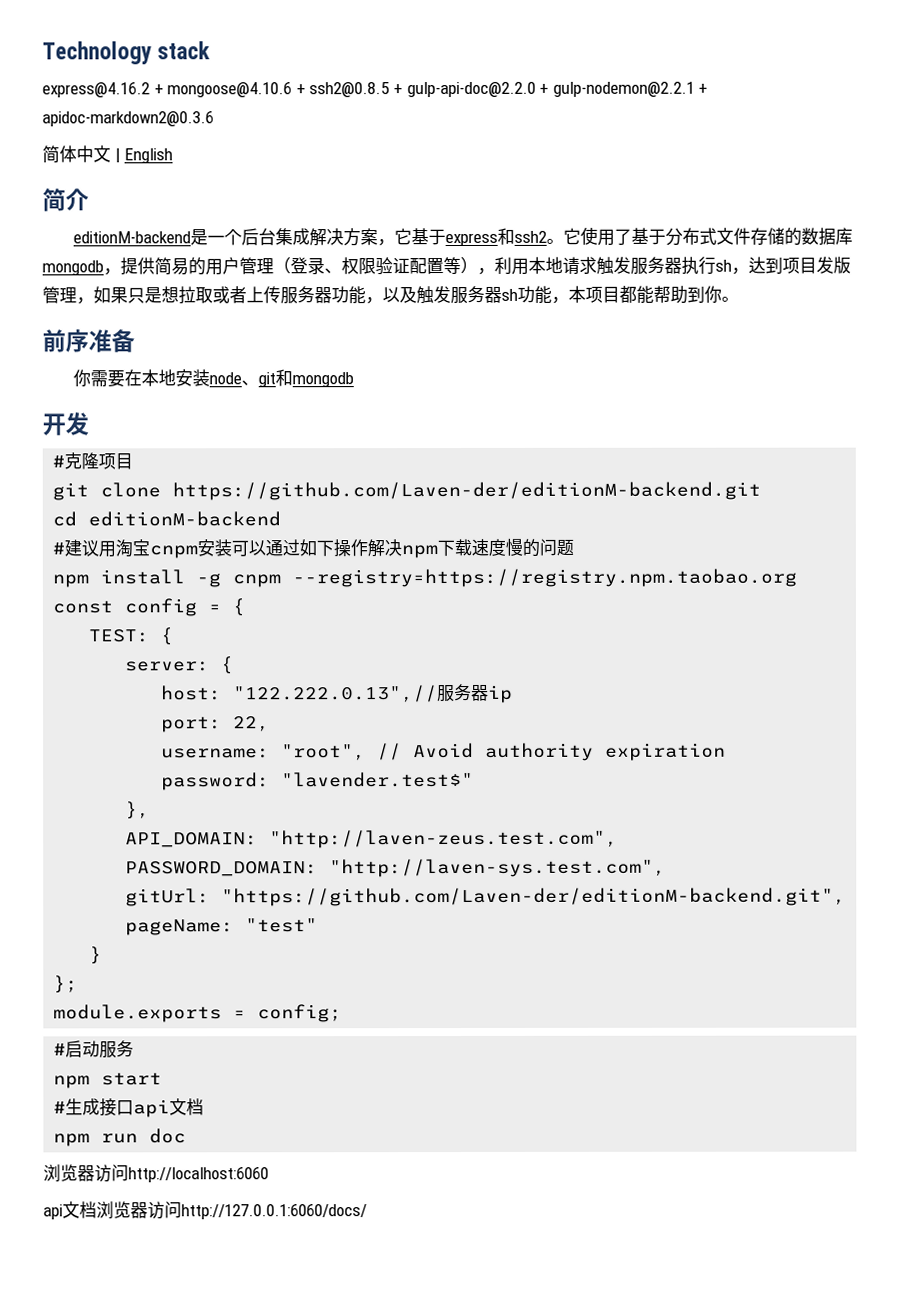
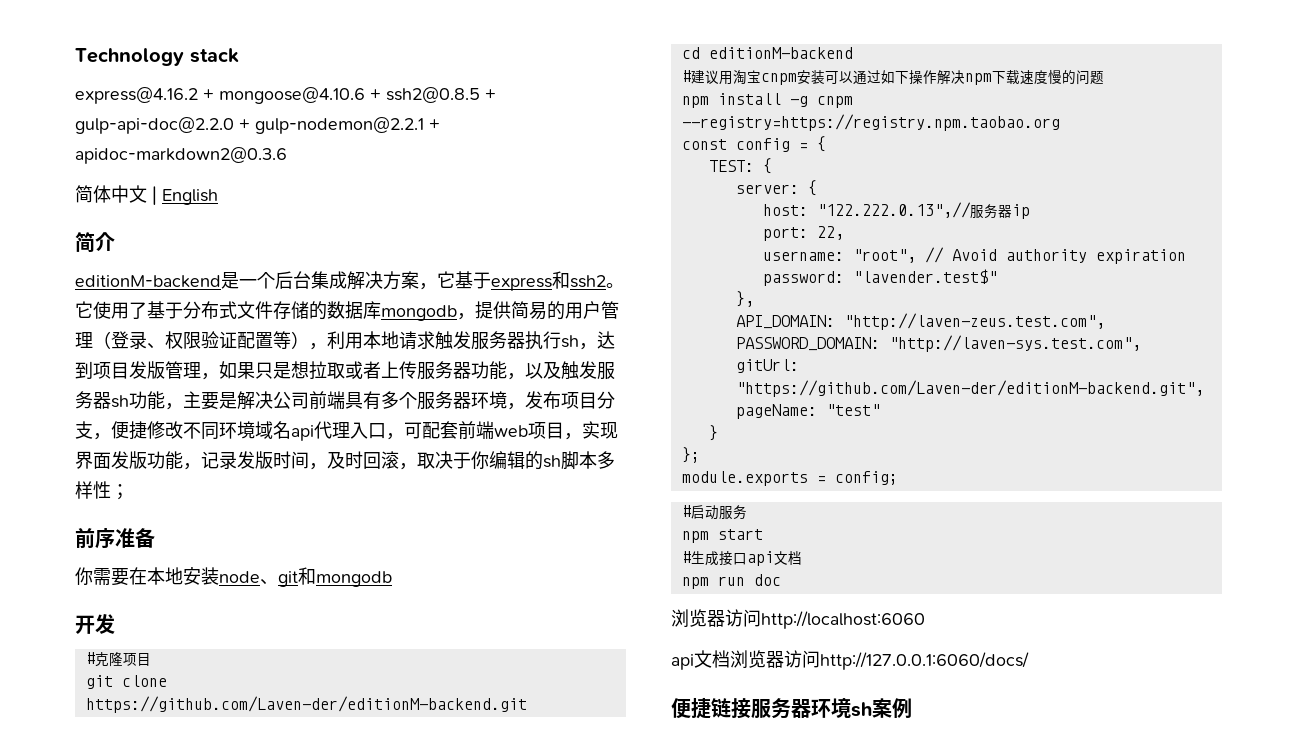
[568,285,739,304] 本项目都能帮助到你。 -> [183,391,615,410] [75,421,618,441] [75,451,615,470] [75,481,129,500] 主要是解决公司前端具有多个服务器环境，发布项目分支，便捷修改不同环境域名api代理入口，可配套前端web项目，实现界面发版功能，记录发版时间，及时回滚，取决于你编辑的sh脚本多样性；
(367, 1212) none -> [671,697,912,719] // 便捷链接服务器环境sh案例

